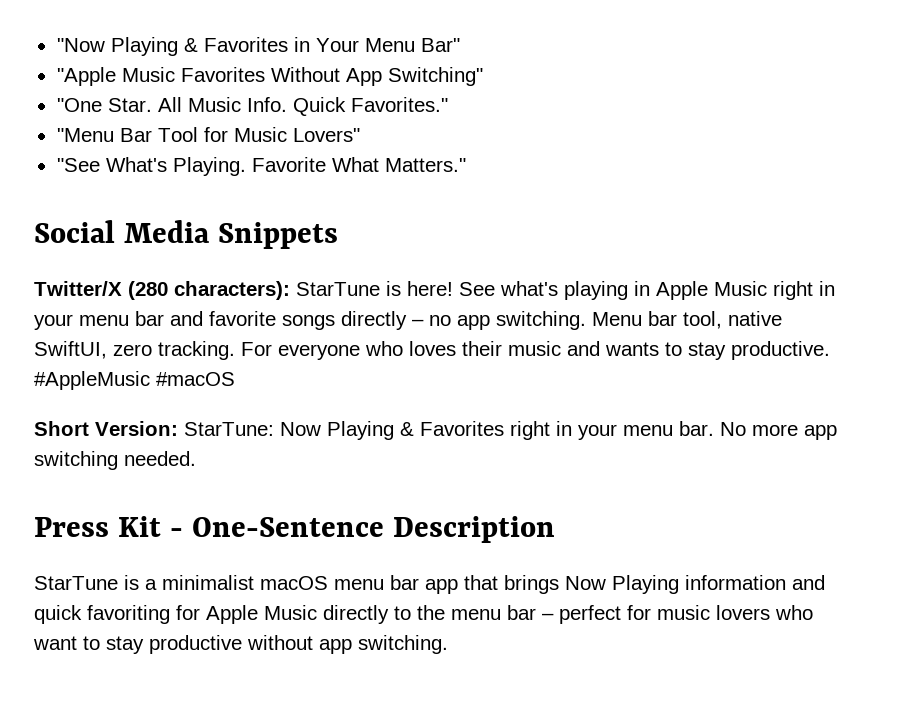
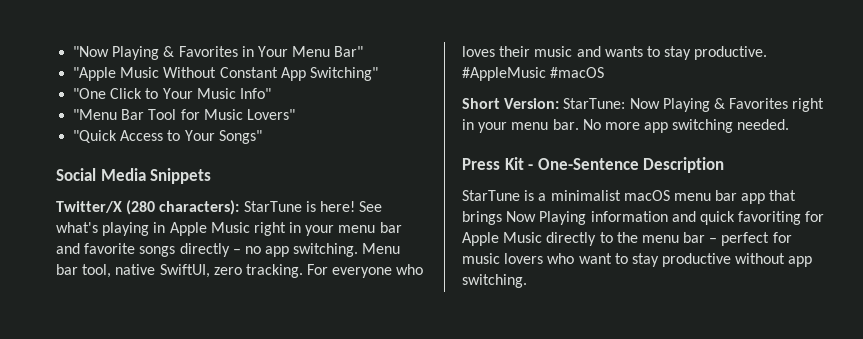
[180,67,340,82] Favorites Without -> [163,67,278,78] Without Constant
[107,97,448,116] Star. All Music Info. Quick Favorites." -> [110,88,271,99] Click to Your Music Info"
[56,157,466,176] "See What's Playing. Favorite What Matters." -> [73,130,262,144] "Quick Access to Your Songs"

